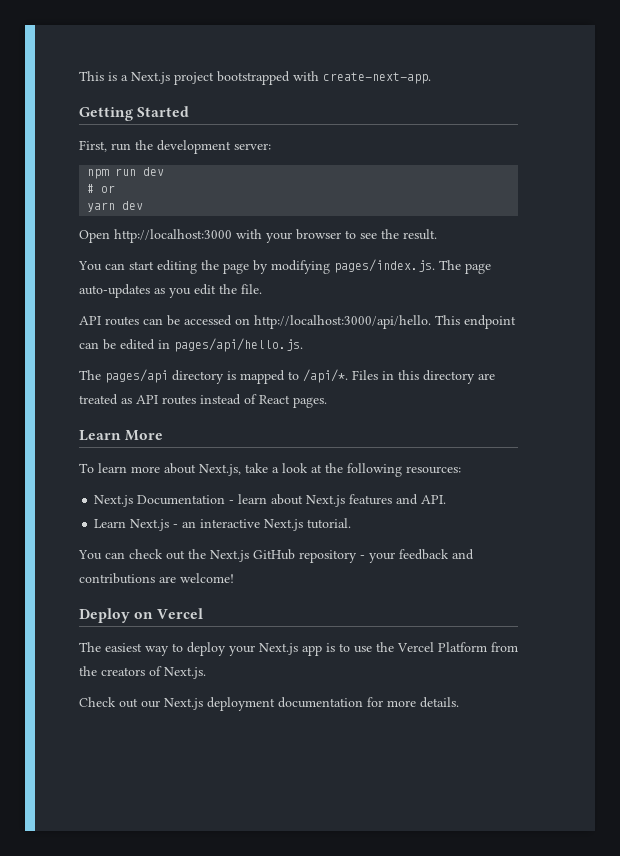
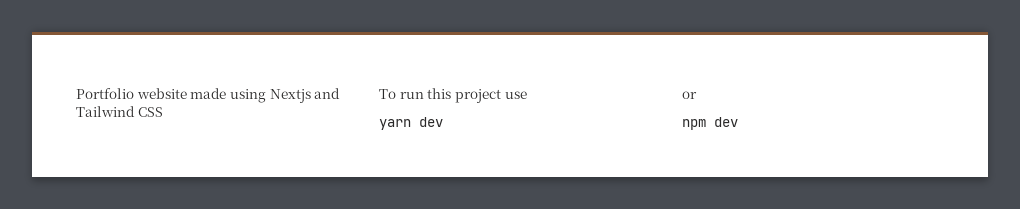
[79,71,431,85] [79,106,190,121] [79,140,271,154] [87,167,165,179] [87,184,116,193] [87,201,144,212] [79,229,437,243] [78,259,491,274] [79,284,262,298] [79,315,516,329] [79,338,303,352] [79,369,495,384] [79,394,327,408] [79,430,164,441] [79,463,461,477] [94,494,447,507] [94,518,352,531] [78,549,474,563] [79,573,234,584] [79,608,204,623] [79,642,518,656] [79,666,206,679] [79,697,459,711] This is a Next.js project bootstrapped with create-next-app. // Getting Started // First, run the development server: // npm run dev // # or // yarn dev // Open http://localhost:3000 with your browser to see the result. // You can start editing the page by modifying pages/index.js. The page auto-updates as you edit the file. // API routes can be accessed on http://localhost:3000/api/hello. This endpoint can be edited in pages/api/hello.js. // The pages/api directory is mapped to /api/*. Files in this directory are treated as API routes instead of React pages. // Learn More // To learn more about Next.js, take a look at the following resources: // Next.js Documentation - learn about Next.js features and API. // Learn Next.js - an interactive Next.js tutorial. // You can check out the Next.js GitHub repository - your feedback and contributions are welcome! // Deploy on Vercel // The easiest way to deploy your Next.js app is to use the Vercel Platform from the creators of Next.js. // Check out our Next.js deployment documentation for more details. -> [76,88,341,103] [76,106,163,117] [379,88,527,103] [379,117,443,130] [682,91,697,99] [682,117,738,130] Portfolio website made using Nextjs and Tailwind CSS // To run this project use // yarn dev // or // npm dev

